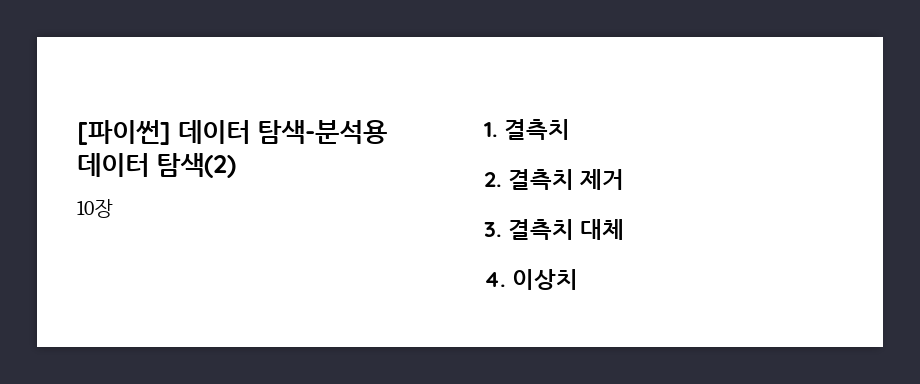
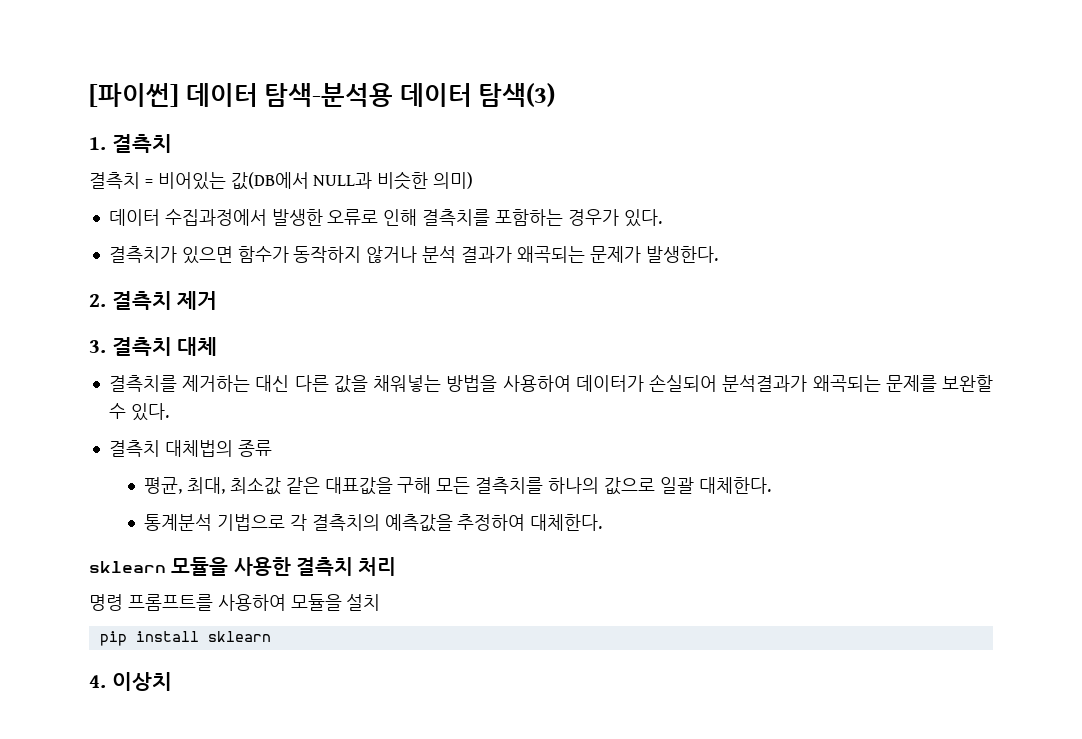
[156,153,237,178] [77,199,113,218] 탐색(2) // 10장 -> [478,83,556,107] 탐색(3)
(571, 129) none -> [89,171,474,190] [108,209,662,227] [108,246,718,264] // 결측치 = 비어있는 값(DB에서 NULL과 비슷한 의미) // 데이터 수집과정에서 발생한 오류로 인해 결측치를 포함하는 경우가 있다. // 결측치가 있으면 함수가 동작하지 않거나 분석 결과가 왜곡되는 문제가 발생한다.
(625, 229) none -> [108,374,994,393] [108,403,169,421] [108,440,272,457] [144,477,771,495] [144,514,603,532] [89,557,397,576] [89,594,381,611] [99,631,271,646] // 결측치를 제거하는 대신 다른 값을 채워넣는 방법을 사용하여 데이터가 손실되어 분석결과가 왜곡되는 문제를 보완할 수 있다. // 결측치 대체법의 종류 // 평균, 최대, 최소값 같은 대표값을 구해 모든 결측치를 하나의 값으로 일괄 대체한다. // 통계분석 기법으로 각 결측치의 예측값을 추정하여 대체한다. // sklearn 모듈을 사용한 결측치 처리 // 명령 프롬프트를 사용하여 모듈을 설치 // pip install sklearn

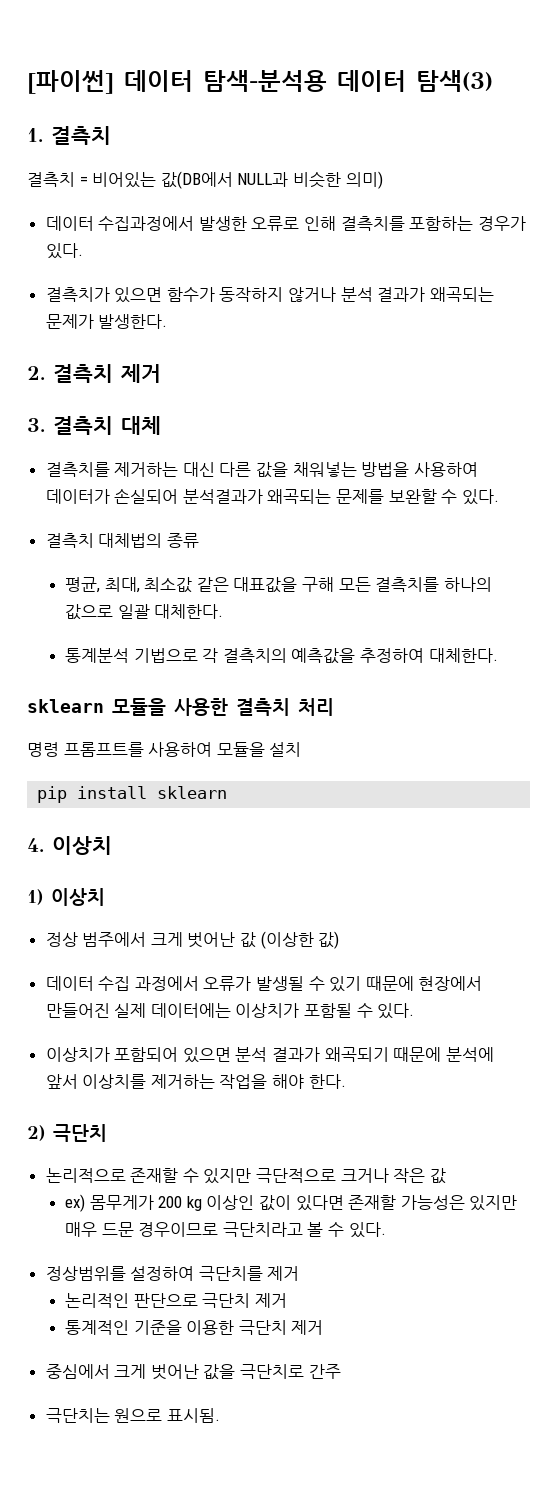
(172, 681) none -> [27,888,105,906] [45,931,340,949] [45,976,483,992] [45,1003,415,1019] [45,1047,494,1063] [45,1074,346,1089] [27,1124,107,1142] [45,1168,446,1184] [65,1194,518,1212] [65,1222,386,1238] [45,1266,300,1281] [65,1293,287,1308] [65,1320,324,1335] [45,1364,341,1380] [45,1408,220,1423] // 1) 이상치 // 정상 범주에서 크게 벗어난 값 (이상한 값) // 데이터 수집 과정에서 오류가 발생될 수 있기 때문에 현장에서 만들어진 실제 데이터에는 이상치가 포함될 수 있다. // 이상치가 포함되어 있으면 분석 결과가 왜곡되기 때문에 분석에 앞서 이상치를 제거하는 작업을 해야 한다. // 2) 극단치 // 논리적으로 존재할 수 있지만 극단적으로 크거나 작은 값 // ex) 몸무게가 200 kg 이상인 값이 있다면 존재할 가능성은 있지만 매우 드문 경우이므로 극단치라고 볼 수 있다. // 정상범위를 설정하여 극단치를 제거 // 논리적인 판단으로 극단치 제거 // 통계적인 기준을 이용한 극단치 제거 // 중심에서 크게 벗어난 값을 극단치로 간주 // 극단치는 원으로 표시됨.

